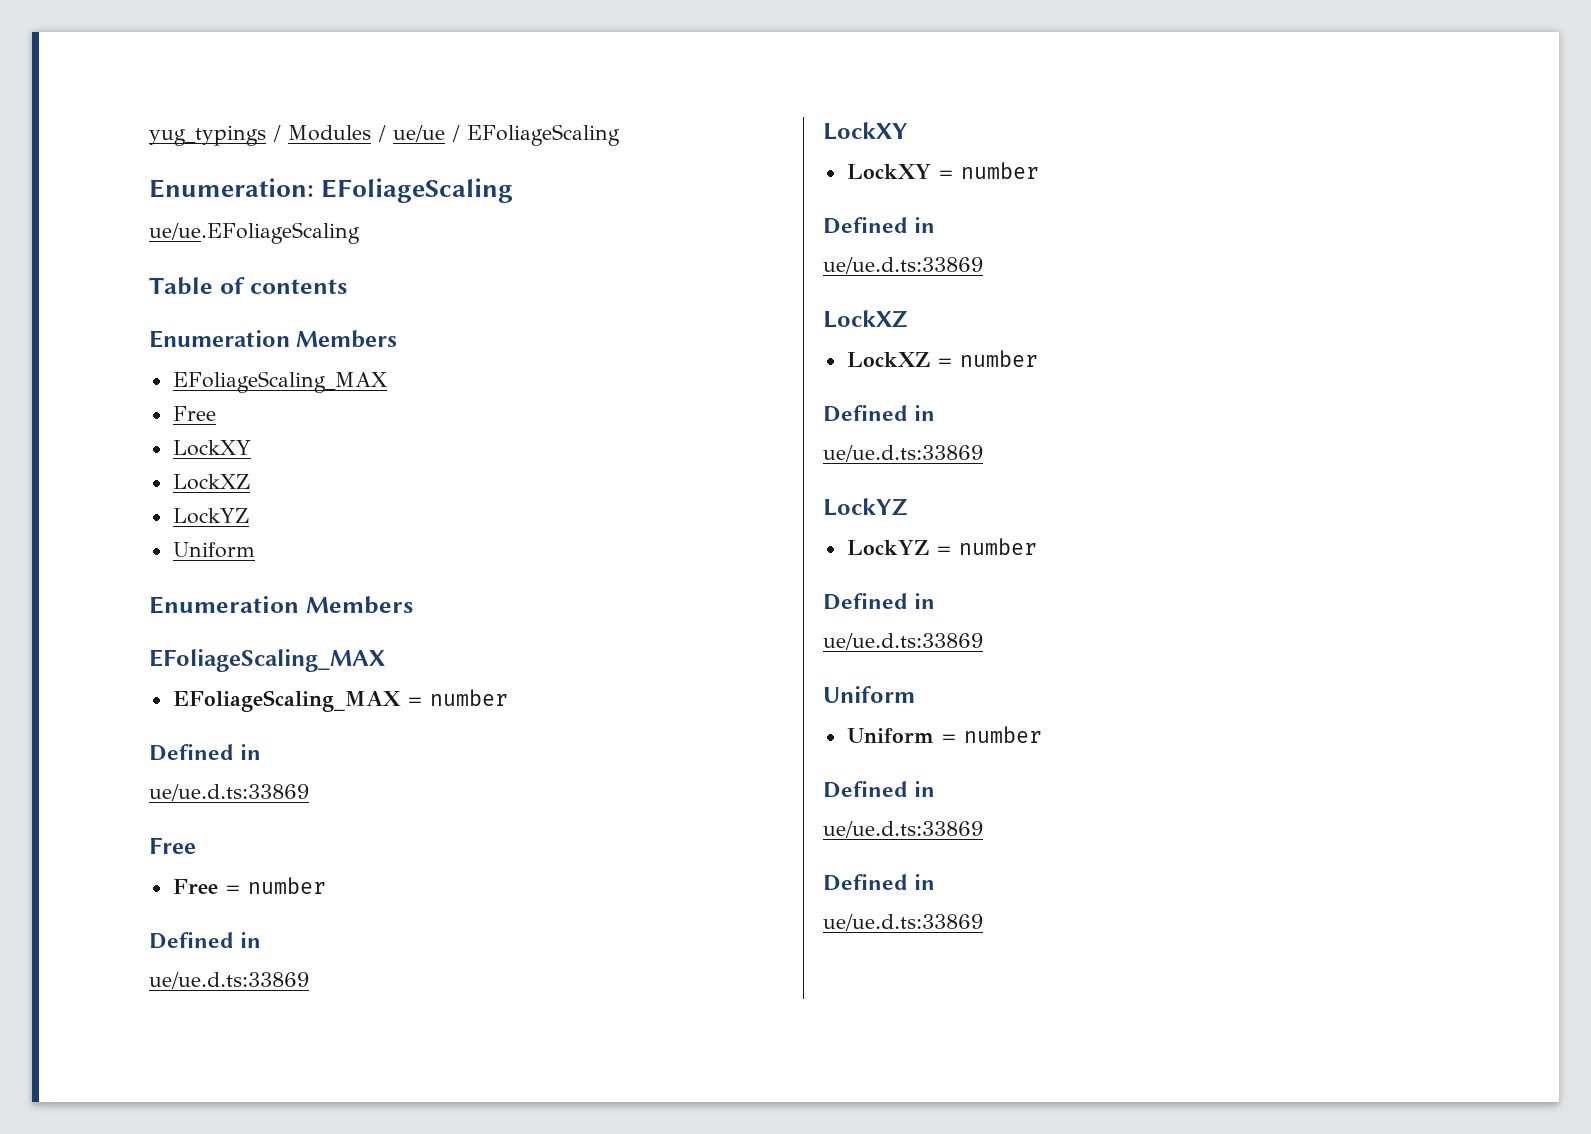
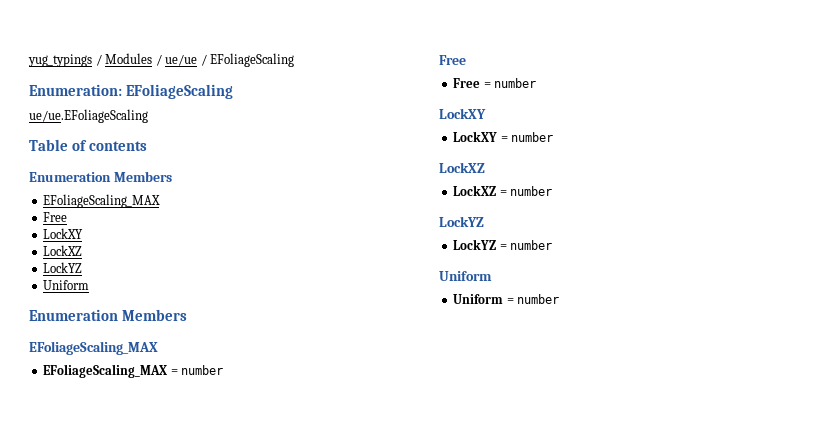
[149,744,262,761] [149,784,309,801] // Defined in // ue/ue.d.ts:33869 -> (224, 370) none
[149,932,262,949] [149,972,309,989] // Defined in // ue/ue.d.ts:33869 -> (537, 83) none
[823,217,936,234] [823,257,983,274] // Defined in // ue/ue.d.ts:33869 -> (554, 137) none
[823,405,936,422] [823,445,983,462] // Defined in // ue/ue.d.ts:33869 -> (553, 191) none
[823,593,936,610] [823,633,983,650] // Defined in // ue/ue.d.ts:33869 -> (553, 245) none
[823,781,936,798] [823,821,983,838] [823,874,936,891] [823,914,983,931] // Defined in // ue/ue.d.ts:33869 // Defined in // ue/ue.d.ts:33869 -> (560, 299) none

